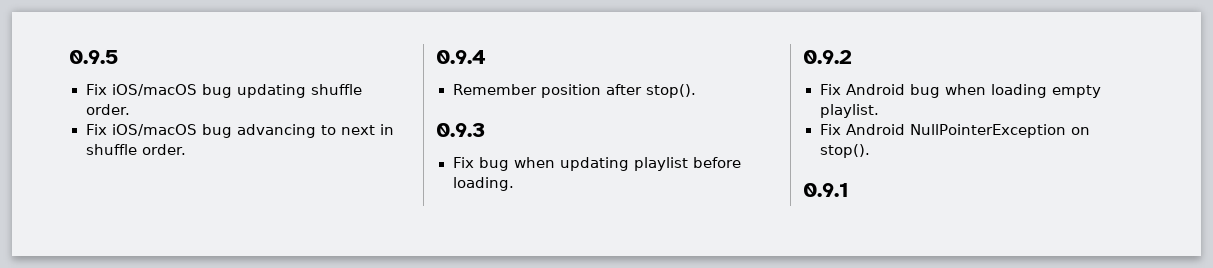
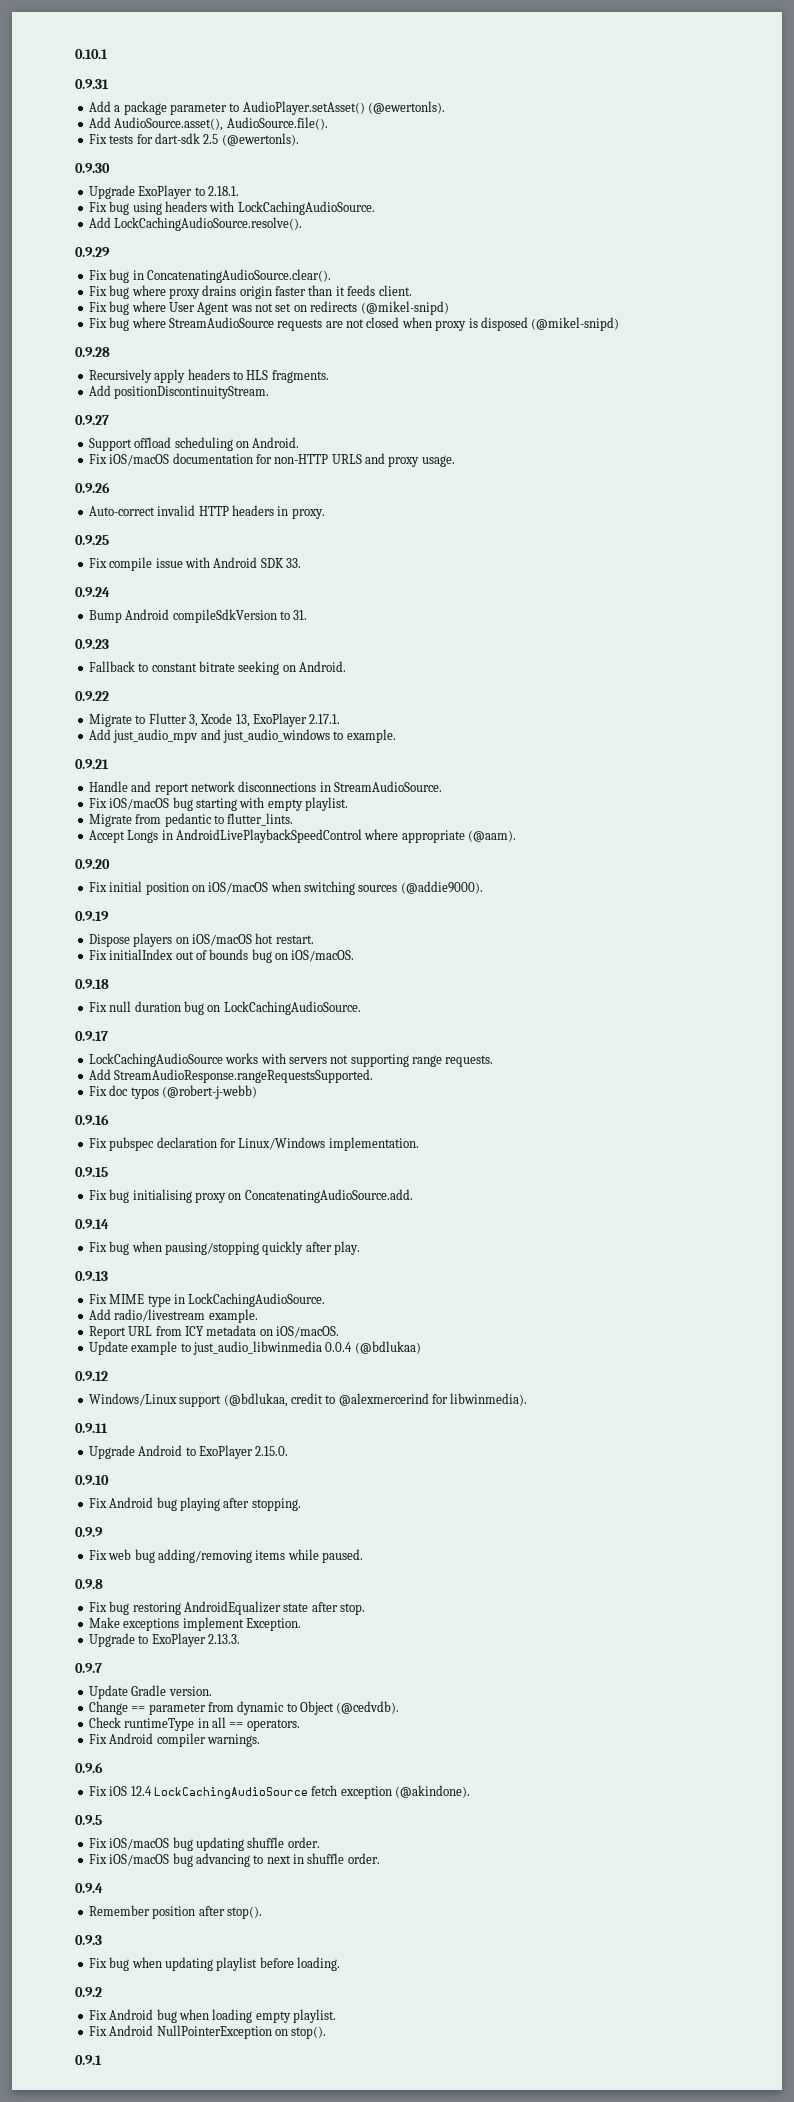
(69, 57) none -> [75,49,108,59] [75,79,109,89] [88,101,445,115] [88,117,328,131] [88,133,299,146] [75,163,110,173] [88,185,239,199] [88,201,375,215] [88,217,303,231] [75,247,110,257] [88,269,331,283] [88,285,412,299] [88,301,449,315] [88,317,620,331] [75,347,110,357] [88,369,329,383] [88,385,270,399] [75,415,109,425] [88,437,300,451] [88,453,455,467] [75,482,110,493] [88,505,325,519] [75,535,109,545] [88,557,301,571] [75,587,110,597] [88,609,308,623] [75,639,109,649] [88,661,346,675] [75,691,109,701] [88,713,341,727] [88,729,396,743] [75,759,109,769] [88,781,442,795] [88,797,348,811] [88,813,294,827] [88,829,516,843] [75,859,110,869] [88,881,483,895] [75,911,109,921] [88,933,314,947] [88,949,355,963] [75,979,109,989] [88,1001,361,1015] [75,1031,108,1041] [88,1053,494,1067] [88,1069,374,1083] [88,1085,257,1099] [75,1114,109,1125] [88,1137,419,1151] [75,1167,108,1177] [88,1189,413,1203] [75,1219,109,1229] [88,1241,360,1255] [75,1271,108,1281] [88,1293,326,1307] [88,1309,258,1323] [88,1325,339,1339] [88,1341,421,1355] [75,1371,108,1381] [88,1393,528,1407] [75,1423,108,1433] [88,1445,289,1459] [75,1475,109,1485] [88,1497,301,1511] [75,1527,103,1537] [88,1549,363,1563] [75,1579,103,1589] [88,1601,365,1615] [88,1617,301,1631] [88,1633,240,1647] [75,1663,102,1673] [88,1685,212,1699] [88,1701,400,1715] [88,1717,300,1731] [88,1733,260,1747] [75,1762,103,1773] [88,1785,470,1799] 0.10.1 // 0.9.31 // Add a package parameter to AudioPlayer.setAsset() (@ewertonls). // Add AudioSource.asset(), AudioSource.file(). // Fix tests for dart-sdk 2.5 (@ewertonls). // 0.9.30 // Upgrade ExoPlayer to 2.18.1. // Fix bug using headers with LockCachingAudioSource. // Add LockCachingAudioSource.resolve(). // 0.9.29 // Fix bug in ConcatenatingAudioSource.clear(). // Fix bug where proxy drains origin faster than it feeds client. // Fix bug where User Agent was not set on redirects (@mikel-snipd) // Fix bug where StreamAudioSource requests are not closed when proxy is disposed (@mikel-snipd) // 0.9.28 // Recursively apply headers to HLS fragments. // Add positionDiscontinuityStream. // 0.9.27 // Support offload scheduling on Android. // Fix iOS/macOS documentation for non-HTTP URLS and proxy usage. // 0.9.26 // Auto-correct invalid HTTP headers in proxy. // 0.9.25 // Fix compile issue with Android SDK 33. // 0.9.24 // Bump Android compileSdkVersion to 31. // 0.9.23 // Fallback to constant bitrate seeking on Android. // 0.9.22 // Migrate to Flutter 3, Xcode 13, ExoPlayer 2.17.1. // Add just_audio_mpv and just_audio_windows to example. // 0.9.21 // Handle and report network disconnections in StreamAudioSource. // Fix iOS/macOS bug starting with empty playlist. // Migrate from pedantic to flutter_lints. // Accept Longs in AndroidLivePlaybackSpeedControl where appropriate (@aam). // 0.9.20 // Fix initial position on iOS/macOS when switching sources (@addie9000). // 0.9.19 // Dispose players on iOS/macOS hot restart. // Fix initialIndex out of bounds bug on iOS/macOS. // 0.9.18 // Fix null duration bug on LockCachingAudioSource. // 0.9.17 // LockCachingAudioSource works with servers not supporting range requests. // Add StreamAudioResponse.rangeRequestsSupported. // Fix doc typos (@robert-j-webb) // 0.9.16 // Fix pubspec declaration for Linux/Windows implementation. // 0.9.15 // Fix bug initialising proxy on ConcatenatingAudioSource.add. // 0.9.14 // Fix bug when pausing/stopping quickly after play. // 0.9.13 // Fix MIME type in LockCachingAudioSource. // Add radio/livestream example. // Report URL from ICY metadata on iOS/macOS. // Update example to just_audio_libwinmedia 0.0.4 (@bdlukaa) // 0.9.12 // Windows/Linux support (@bdlukaa, credit to @alexmercerind for libwinmedia). // 0.9.11 // Upgrade Android to ExoPlayer 2.15.0. // 0.9.10 // Fix Android bug playing after stopping. // 0.9.9 // Fix web bug adding/removing items while paused. // 0.9.8 // Fix bug restoring AndroidEqualizer state after stop. // Make exceptions implement Exception. // Upgrade to ExoPlayer 2.13.3. // 0.9.7 // Update Gradle version. // Change == parameter from dynamic to Object (@cedvdb). // Check runtimeType in all == operators. // Fix Android compiler warnings. // 0.9.6 // Fix iOS 12.4 LockCachingAudioSource fetch exception (@akindone). //

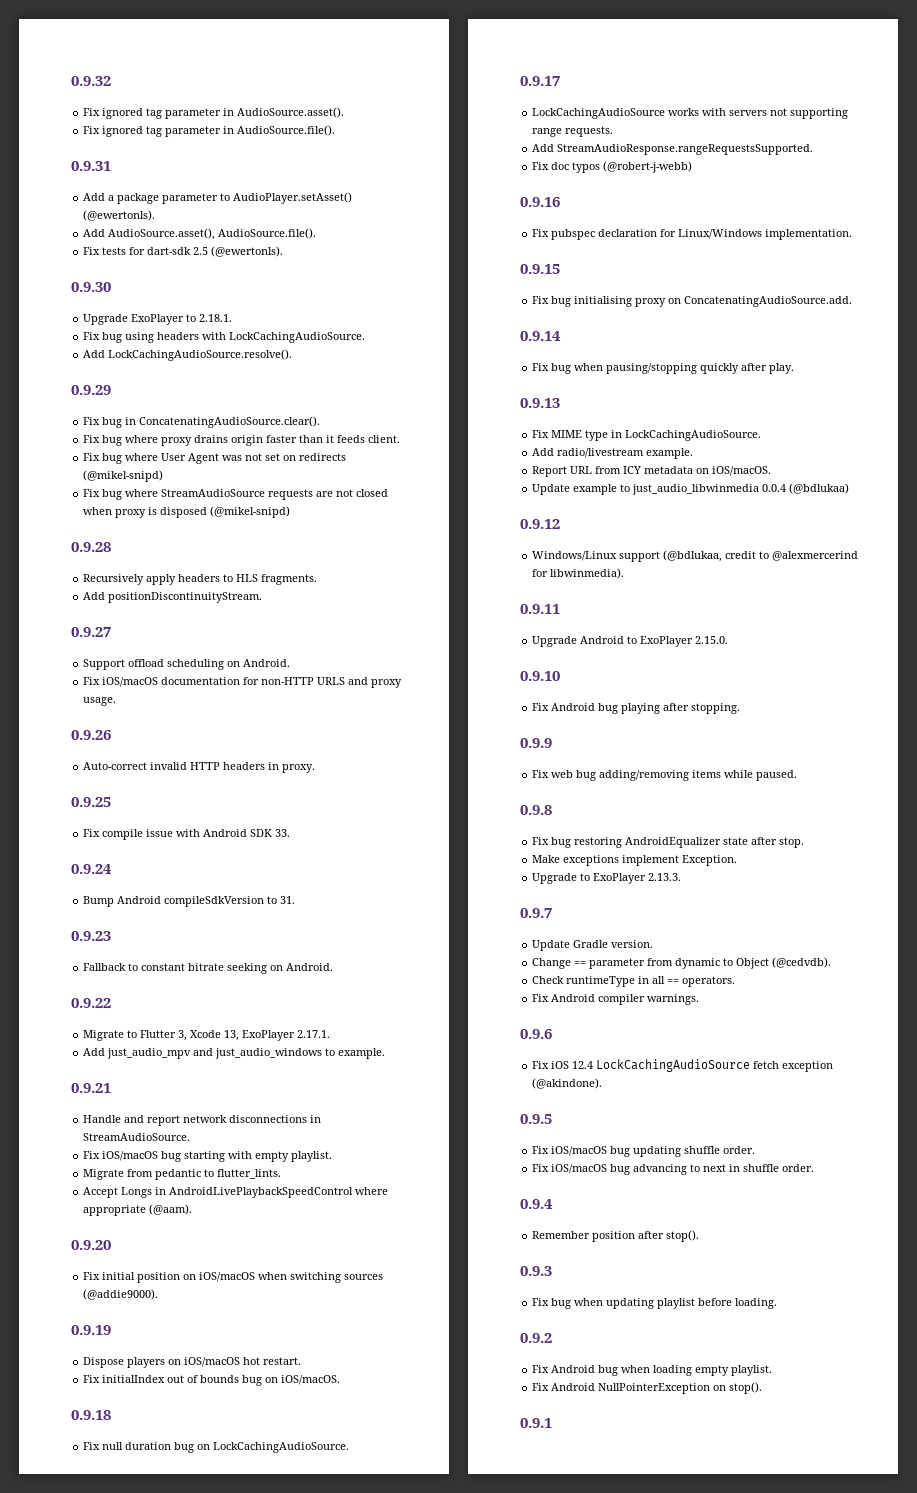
[75,49,108,59] 0.10.1 -> [71,76,111,86] [83,107,345,119] [83,125,336,137] 0.9.32 // Fix ignored tag parameter in AudioSource.asset(). // Fix ignored tag parameter in AudioSource.file().

